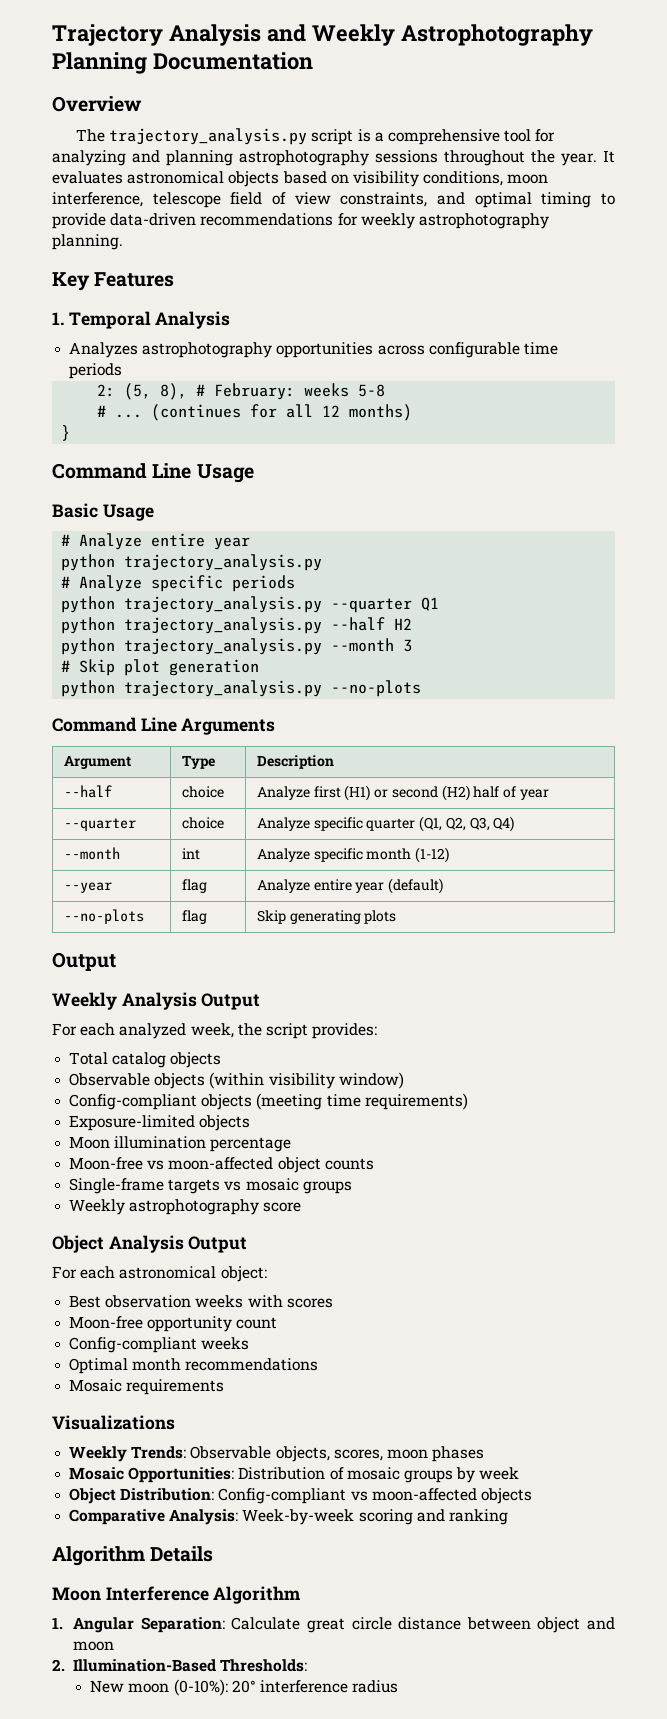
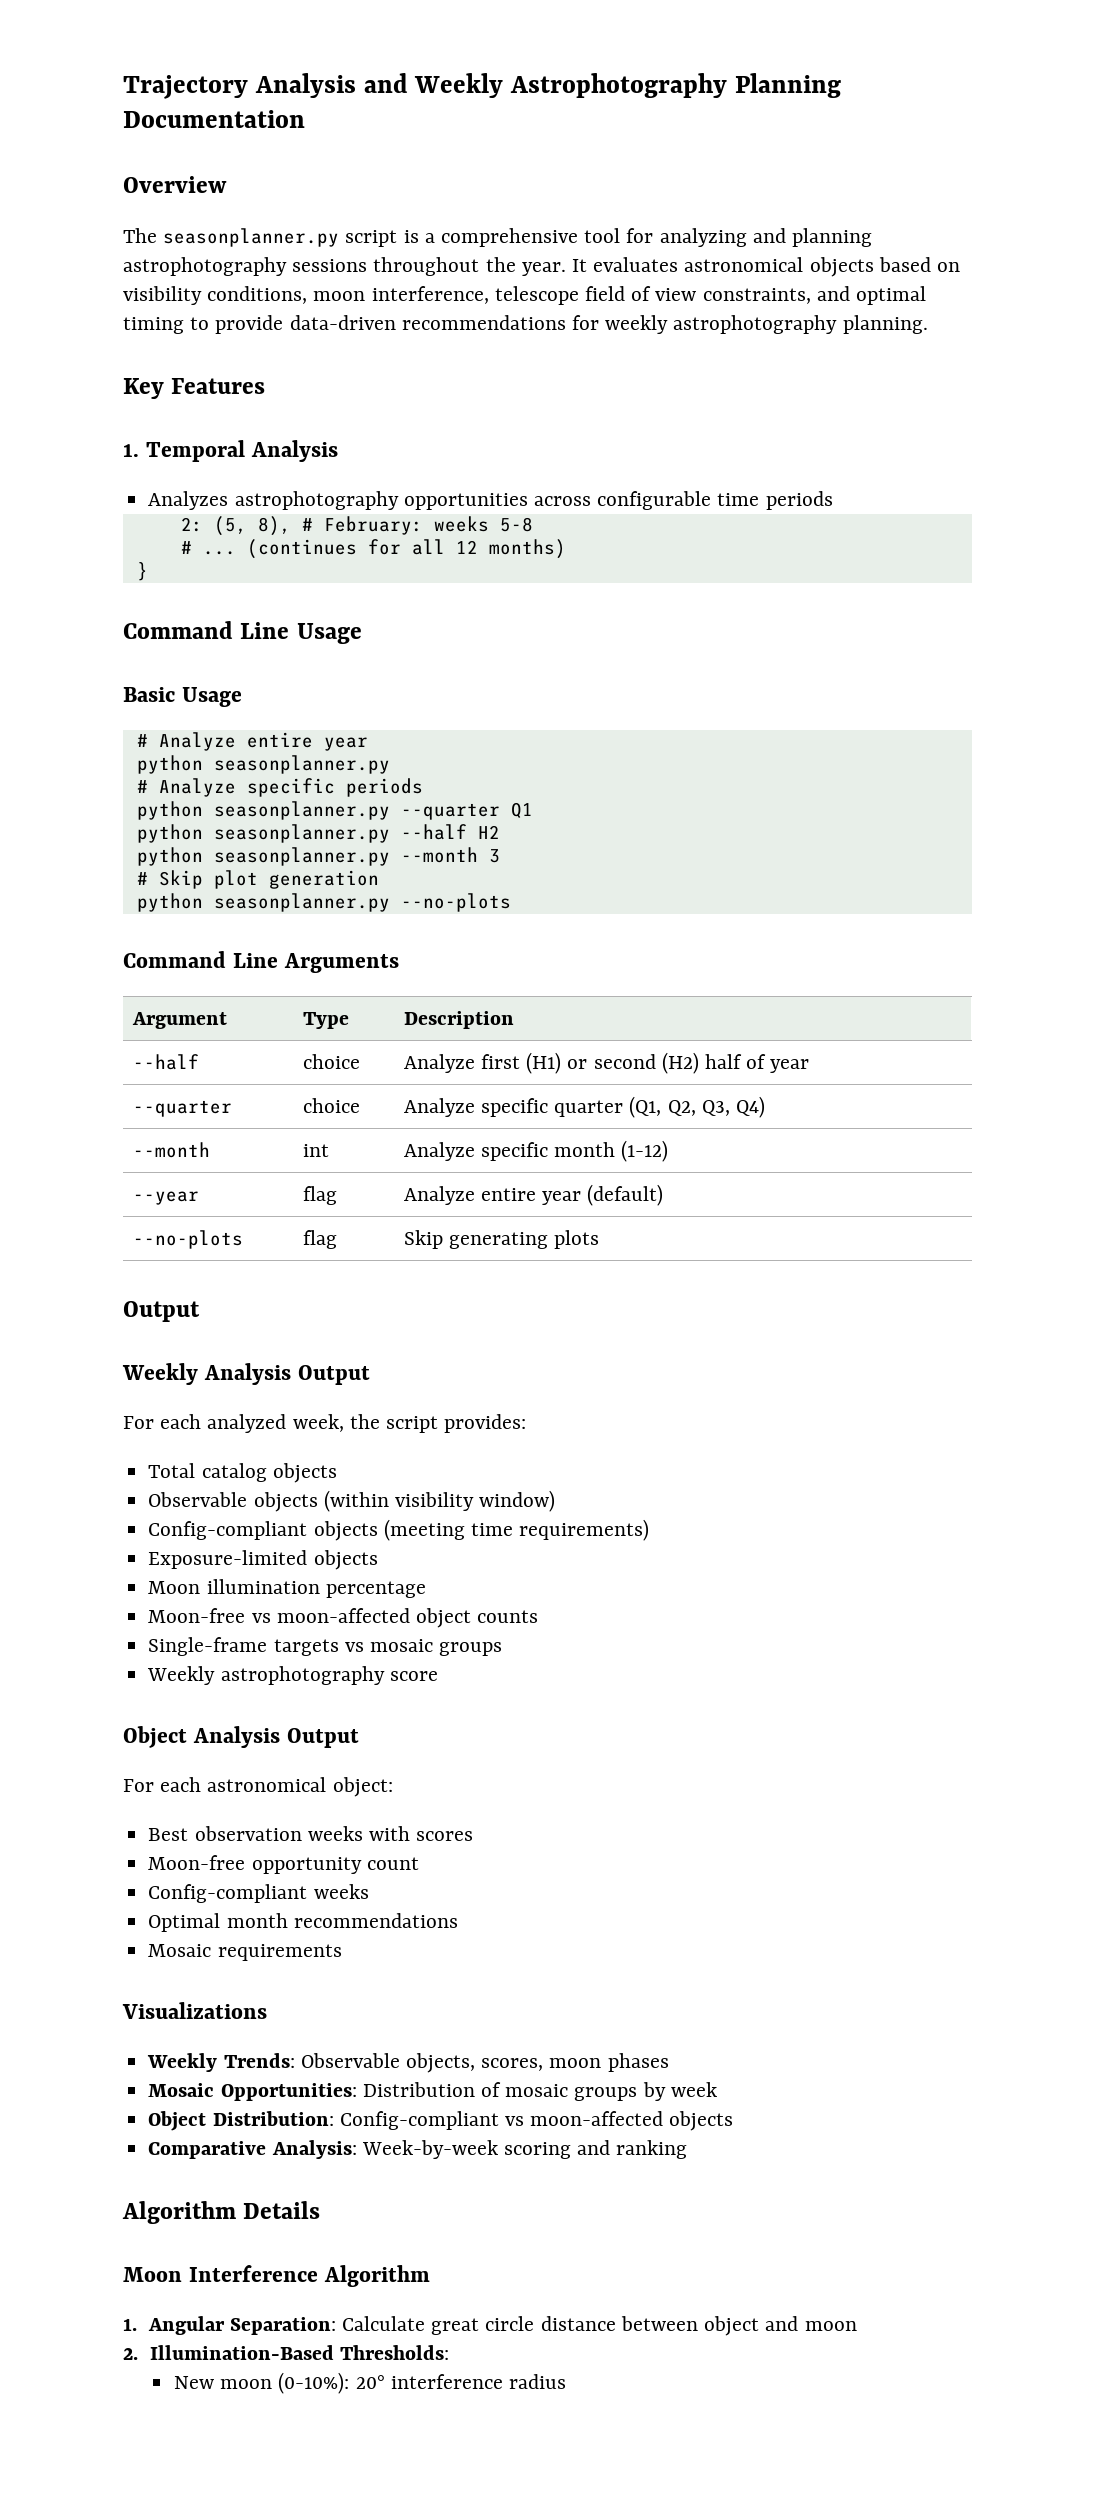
[109,128,308,145] trajectory_analysis.py -> [163,228,340,247] seasonplanner.py
[124,554,323,571] trajectory_analysis.py -> [213,755,390,774] seasonplanner.py
[124,596,323,613] trajectory_analysis.py -> [213,801,390,820] seasonplanner.py
[124,617,323,634] trajectory_analysis.py -> [213,824,390,843] seasonplanner.py
[124,638,323,655] trajectory_analysis.py -> [213,847,390,866] seasonplanner.py
[124,680,323,697] trajectory_analysis.py -> [213,893,390,912] seasonplanner.py

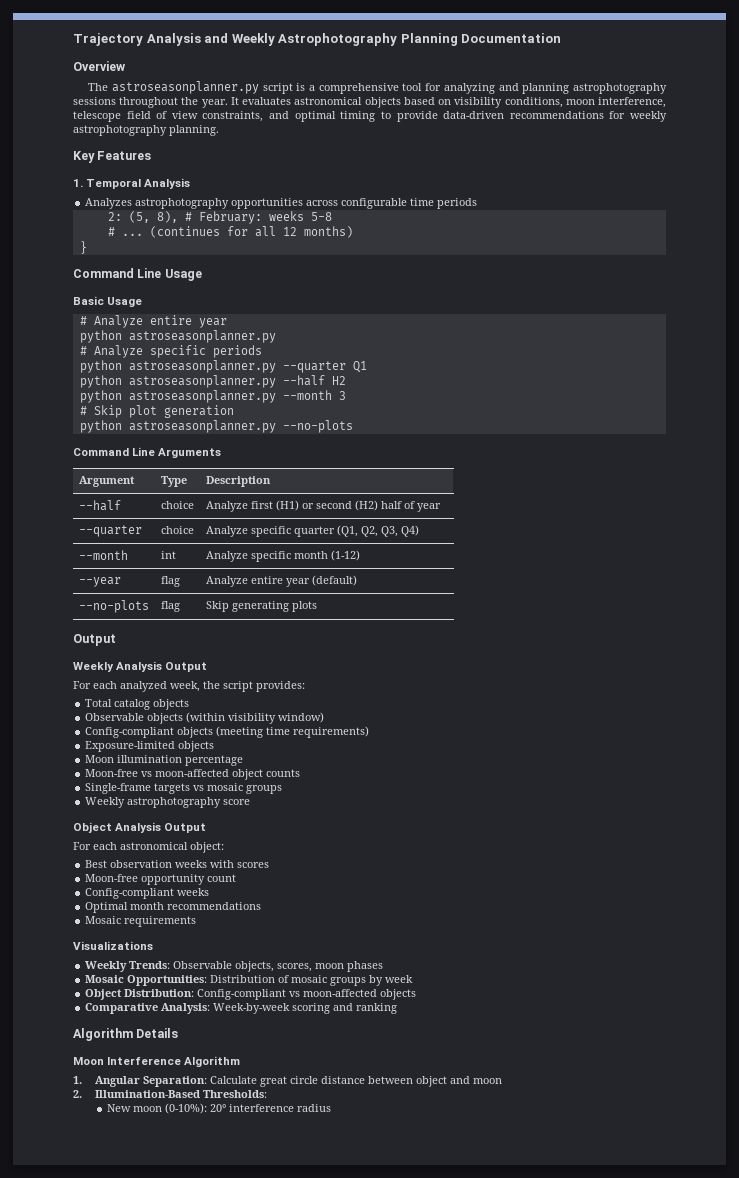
[163,228,340,247] seasonplanner.py -> [111,81,259,94] astroseasonplanner.py
[213,755,390,774] seasonplanner.py -> [128,330,276,343] astroseasonplanner.py
[213,801,390,820] seasonplanner.py -> [128,360,276,373] astroseasonplanner.py
[213,824,390,843] seasonplanner.py -> [128,375,276,388] astroseasonplanner.py
[213,847,390,866] seasonplanner.py -> [128,390,276,403] astroseasonplanner.py
[213,893,390,912] seasonplanner.py -> [128,420,276,433] astroseasonplanner.py

